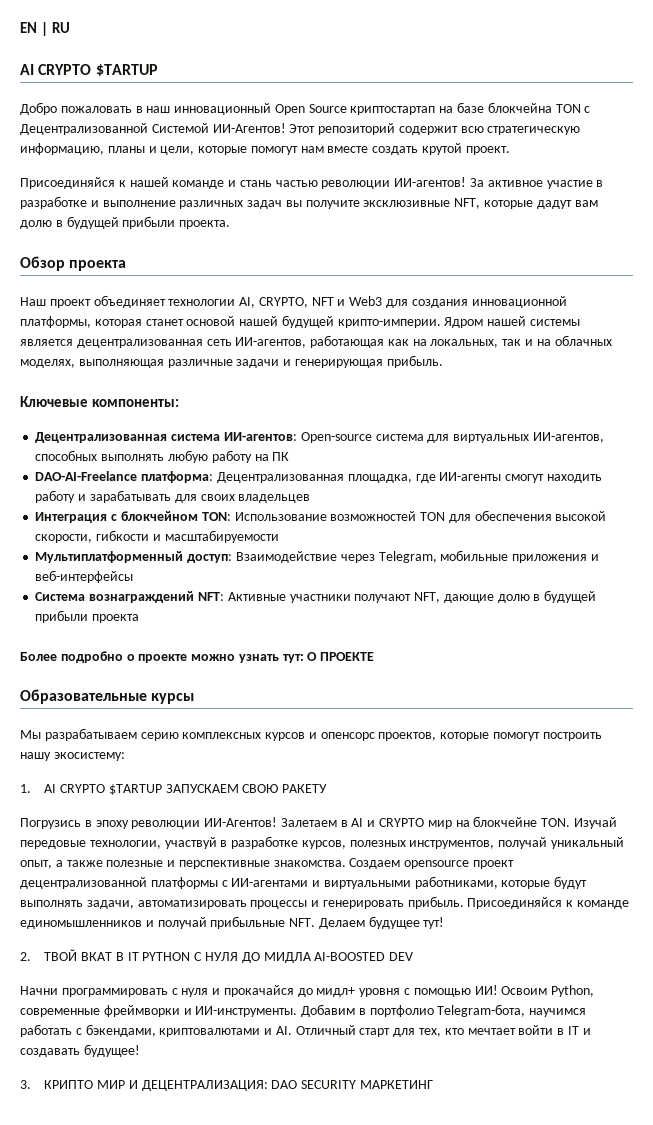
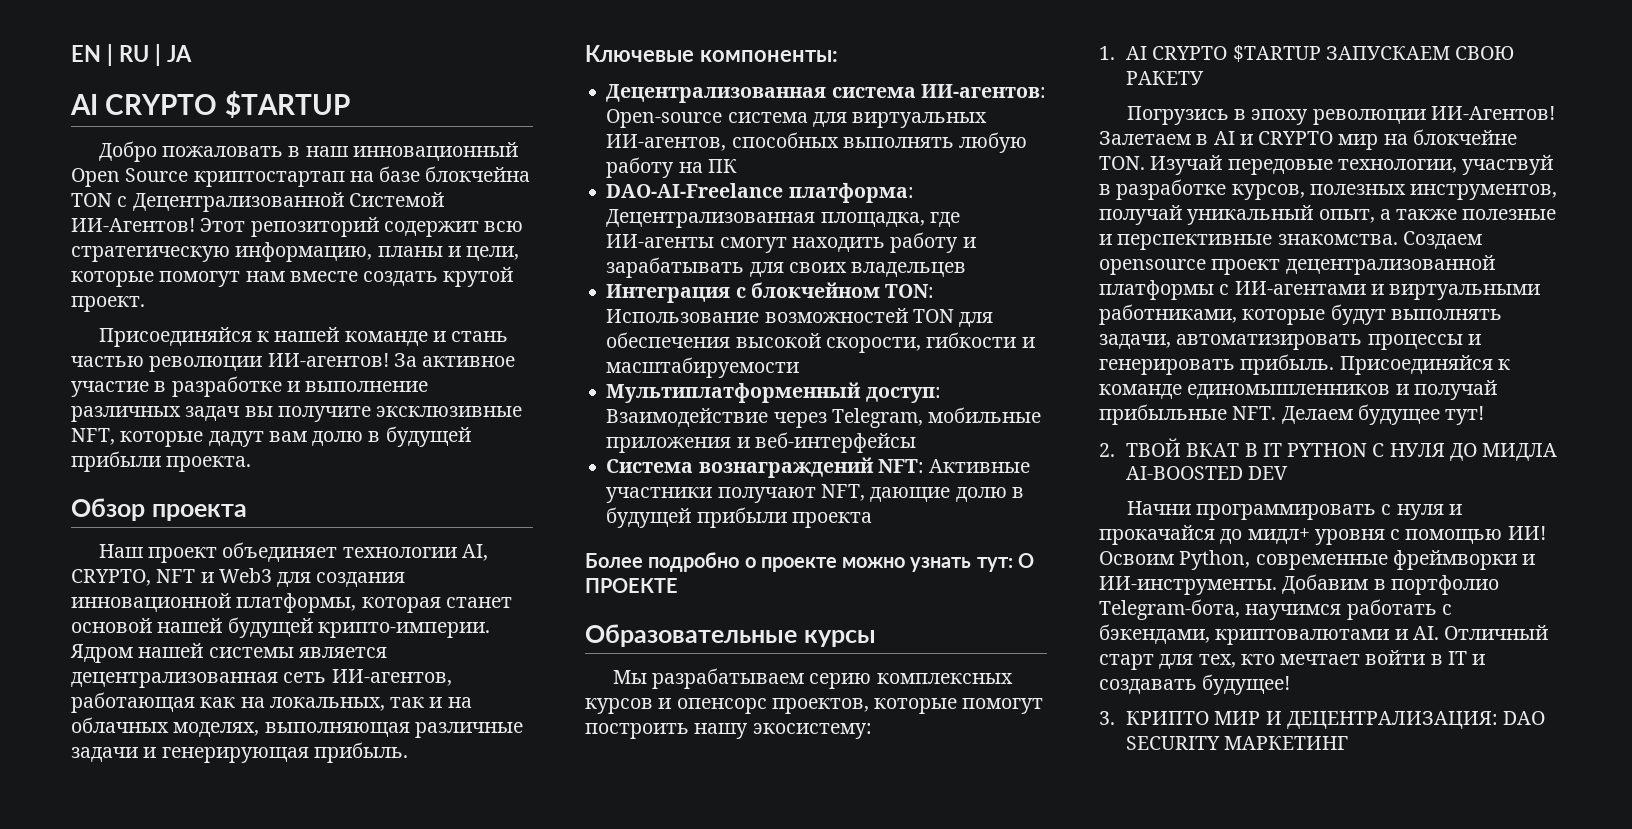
(70, 27) none -> [154,44,192,66] | JA

